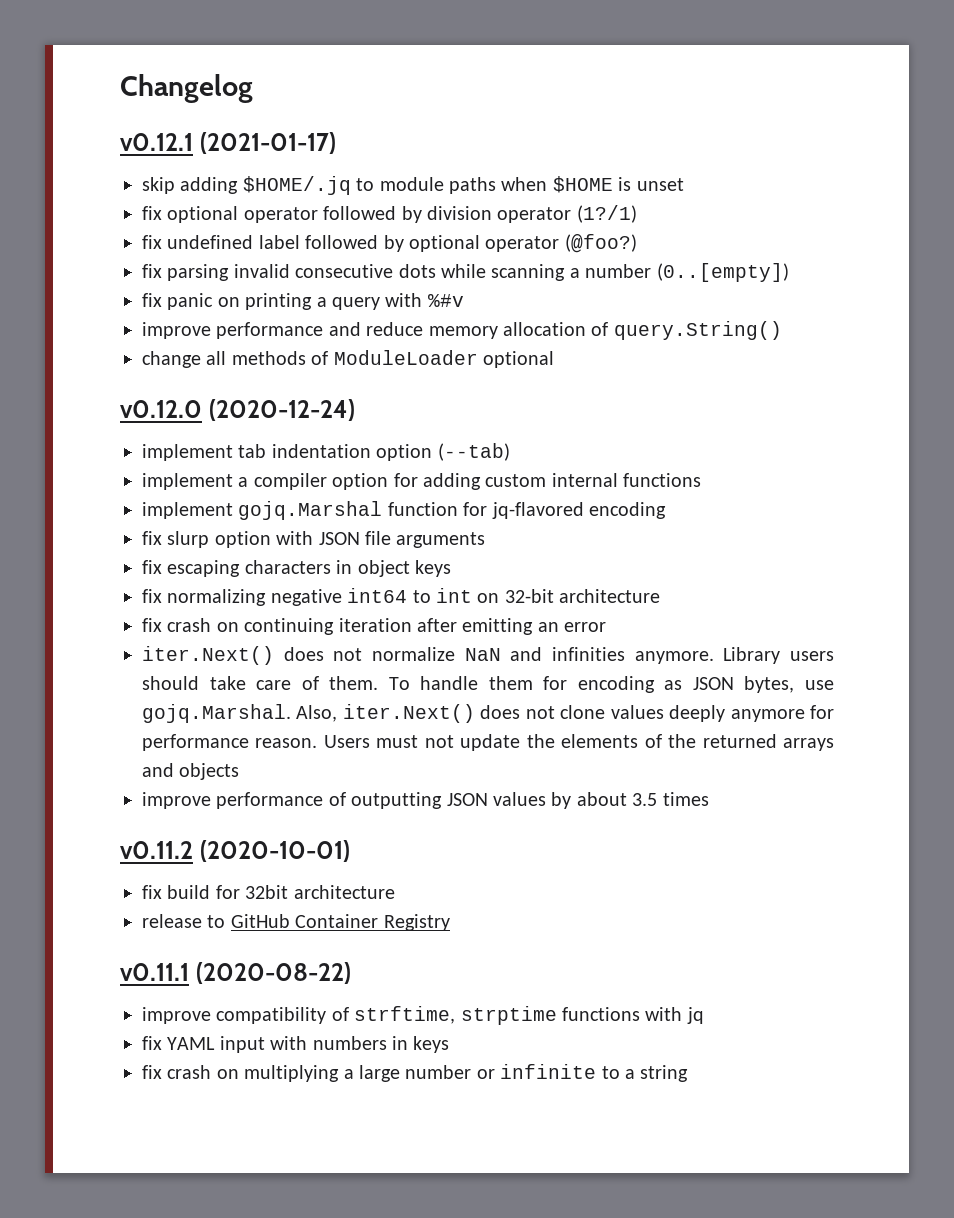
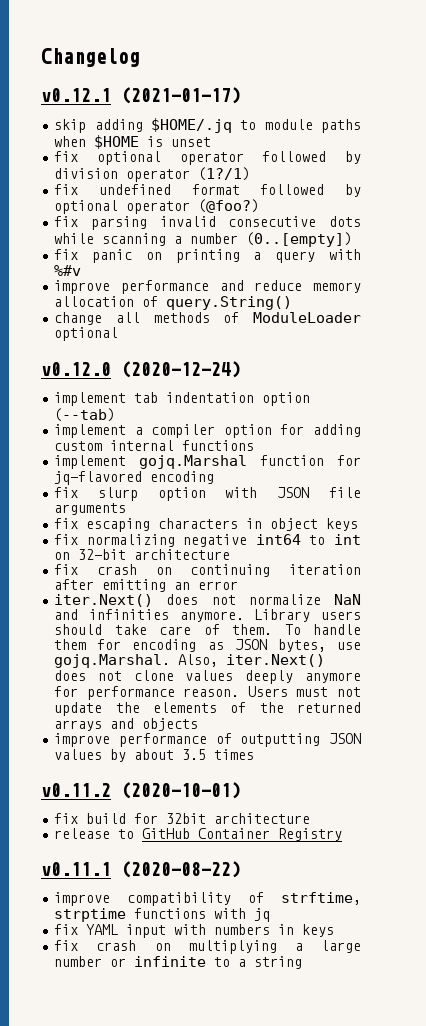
[258,235,300,249] label -> [191,184,240,195] format

